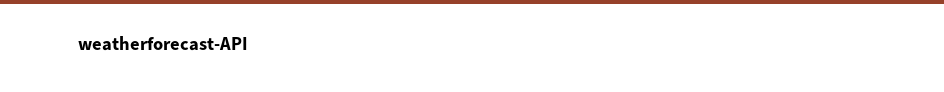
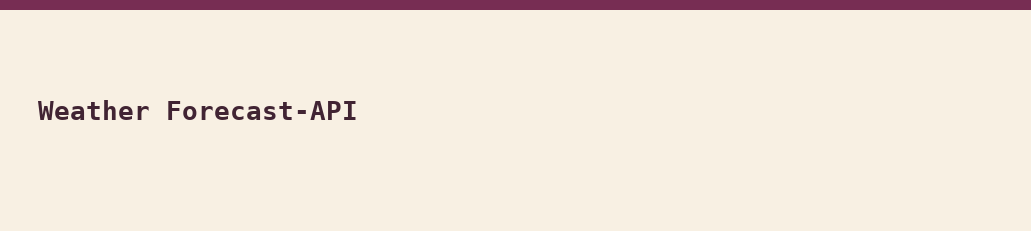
[78,36,248,51] weatherforecast-API -> [38,100,358,120] Weather Forecast-API

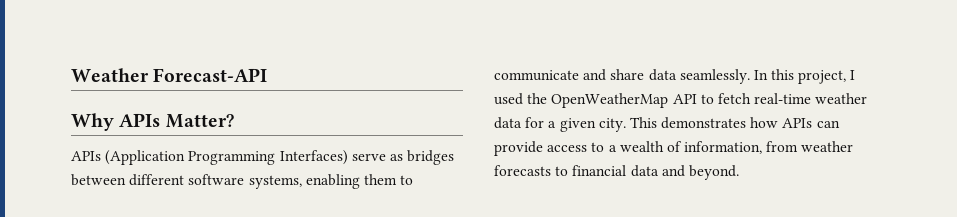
(358, 110) none -> [71,113,234,131] [71,150,455,165] [71,174,414,189] [494,69,856,84] [494,93,868,108] [494,117,840,132] [494,141,854,156] [494,165,739,180] // Why APIs Matter? // APIs (Application Programming Interfaces) serve as bridges between different software systems, enabling them to communicate and share data seamlessly. In this project, I used the OpenWeatherMap API to fetch real-time weather data for a given city. This demonstrates how APIs can provide access to a wealth of information, from weather forecasts to financial data and beyond.

